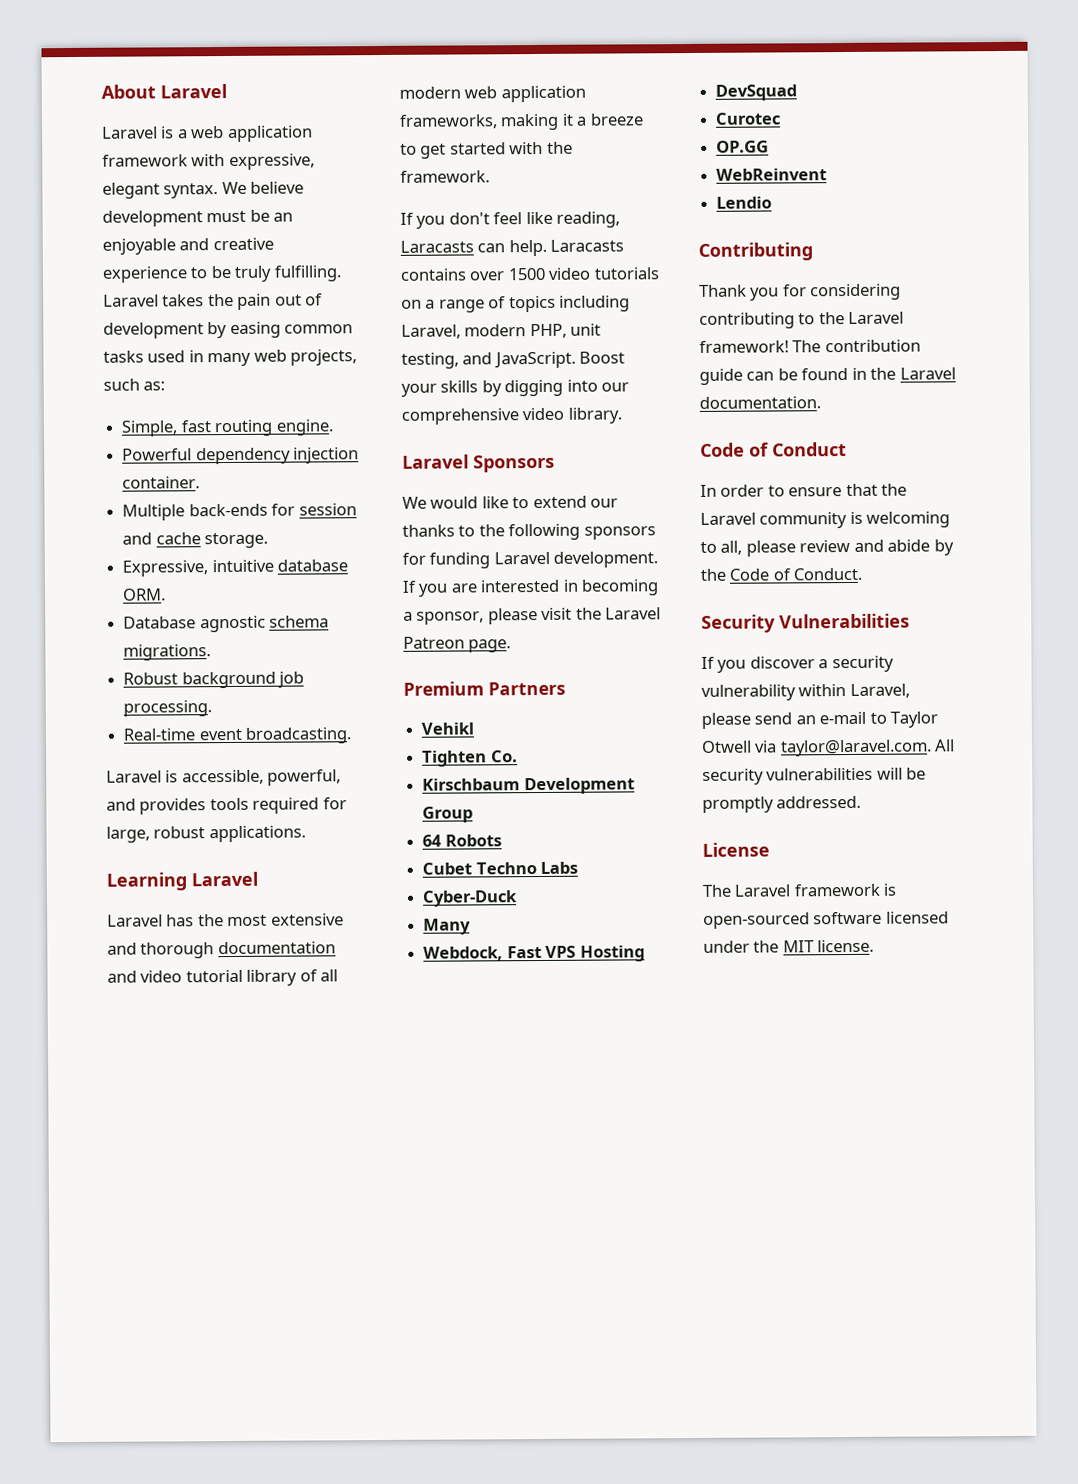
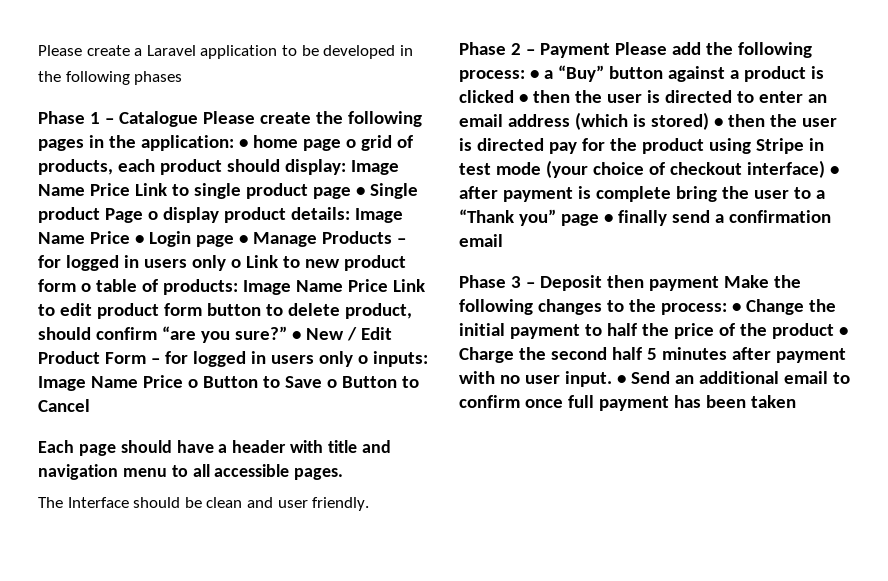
[101,84,227,99] [102,125,313,143] [102,153,315,170] [102,181,305,199] [102,209,294,227] [102,237,274,255] [102,265,342,283] [103,293,324,310] [103,321,354,339] [103,349,358,367] [103,378,166,391] [121,419,334,437] [122,447,360,465] [122,476,201,489] [122,503,357,521] [122,532,269,549] [122,559,349,577] [123,588,167,601] [123,615,330,633] [123,644,212,661] [123,671,305,689] [123,700,213,717] [123,727,353,744] [106,769,342,786] [106,797,347,815] [106,825,306,843] [106,871,258,891] [107,913,344,927] [107,941,336,959] [107,969,339,986] [399,85,586,103] [399,113,644,131] [400,141,573,159] [400,170,490,183] [400,211,621,229] [400,239,625,257] [400,267,660,281] [401,295,631,313] [401,323,602,339] [401,351,626,369] [401,379,630,397] [401,407,622,425] [402,454,555,473] [402,495,619,509] [402,523,656,541] [402,551,659,569] [402,579,660,597] [403,607,662,625] [403,636,512,653] [403,681,566,696] [421,722,475,735] [422,750,518,767] [422,777,635,795] [422,806,474,823] [422,834,502,847] [422,861,579,875] [422,890,519,907] [423,918,472,935] [423,945,645,962] [715,84,798,101] [715,112,782,125] [716,140,770,153] [716,168,828,181] [716,196,773,209] [698,242,813,261] [699,283,902,301] [699,311,905,329] [699,339,921,353] [699,367,956,385] [699,396,821,409] [700,442,847,457] [700,483,908,497] [700,511,951,529] [700,539,954,557] [700,567,863,581] [701,613,910,633] [701,655,894,673] [701,683,910,701] [701,711,939,729] [701,739,956,757] [702,767,927,785] [702,795,862,813] [702,842,770,857] [702,883,897,897] [703,911,949,929] [703,939,875,953] About Laravel // Laravel is a web application framework with expressive, elegant syntax. We believe development must be an enjoyable and creative experience to be truly fulfilling. Laravel takes the pain out of development by easing common tasks used in many web projects, such as: // Simple, fast routing engine. // Powerful dependency injection container. // Multiple back-ends for session and cache storage. // Expressive, intuitive database ORM. // Database agnostic schema migrations. // Robust background job processing. // Real-time event broadcasting. // Laravel is accessible, powerful, and provides tools required for large, robust applications. // Learning Laravel // Laravel has the most extensive and thorough documentation and video tutorial library of all modern web application frameworks, making it a breeze to get started with the framework. // If you don't feel like reading, Laracasts can help. Laracasts contains over 1500 video tutorials on a range of topics including Laravel, modern PHP, unit testing, and JavaScript. Boost your skills by digging into our comprehensive video library. // Laravel Sponsors // We would like to extend our thanks to the following sponsors for funding Laravel development. If you are interested in becoming a sponsor, please visit the Laravel Patreon page. // Premium Partners // Vehikl // Tighten Co. // Kirschbaum Development Group // 64 Robots // Cubet Techno Labs // Cyber-Duck // Many // Webdock, Fast VPS Hosting // DevSquad // Curotec // OP.GG // WebReinvent // Lendio // Contributing // Thank you for considering contributing to the Laravel framework! The contribution guide can be found in the Laravel documentation. // Code of Conduct // In order to ensure that the Laravel community is welcoming to all, please review and abide by the Code of Conduct. // Security Vulnerabilities // If you discover a security vulnerability within Laravel, please send an e-mail to Taylor Otwell via taylor@laravel.com. All security vulnerabilities will be promptly addressed. // License // The Laravel framework is open-sourced software licensed under the MIT license. -> [38,45,413,59] [38,71,183,85] [38,111,422,127] [38,135,413,151] [38,159,399,175] [38,183,418,199] [38,207,403,223] [38,231,406,247] [38,255,406,271] [38,279,425,295] [38,303,412,319] [38,326,392,343] [38,351,428,367] [38,375,419,391] [38,399,90,412] [38,440,391,456] [38,464,344,480] [38,497,370,511] [459,42,812,58] [459,65,824,82] [459,90,827,103] [459,112,837,130] [459,138,824,154] [459,160,839,178] [459,186,825,202] [459,209,831,226] [459,234,503,247] [459,275,801,291] [459,299,836,315] [459,323,848,339] [459,347,846,363] [459,371,850,387] [459,395,796,411] Please create a Laravel application to be developed in the following phases // Phase 1 – Catalogue Please create the following pages in the application: • home page o grid of products, each product should display: Image Name Price Link to single product page • Single product Page o display product details: Image Name Price • Login page • Manage Products – for logged in users only o Link to new product form o table of products: Image Name Price Link to edit product form button to delete product, should confirm “are you sure?” • New / Edit Product Form – for logged in users only o inputs: Image Name Price o Button to Save o Button to Cancel // Each page should have a header with title and navigation menu to all accessible pages. // The Interface should be clean and user friendly. // Phase 2 – Payment Please add the following process: • a “Buy” button against a product is clicked • then the user is directed to enter an email address (which is stored) • then the user is directed pay for the product using Stripe in test mode (your choice of checkout interface) • after payment is complete bring the user to a “Thank you” page • finally send a confirmation email // Phase 3 – Deposit then payment Make the following changes to the process: • Change the initial payment to half the price of the product • Charge the second half 5 minutes after payment with no user input. • Send an additional email to confirm once full payment has been taken

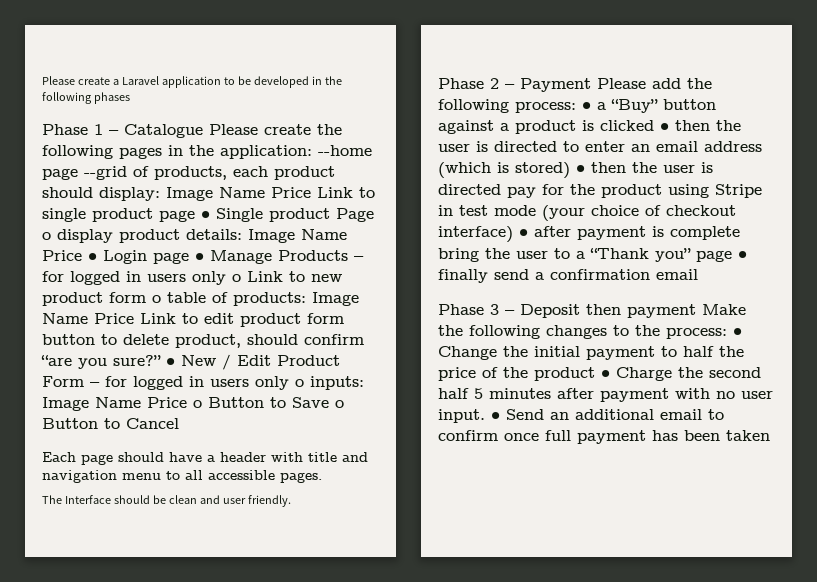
[238,135,392,151] • home page o grid -> [318,145,372,156] [42,166,127,180] --home page --grid

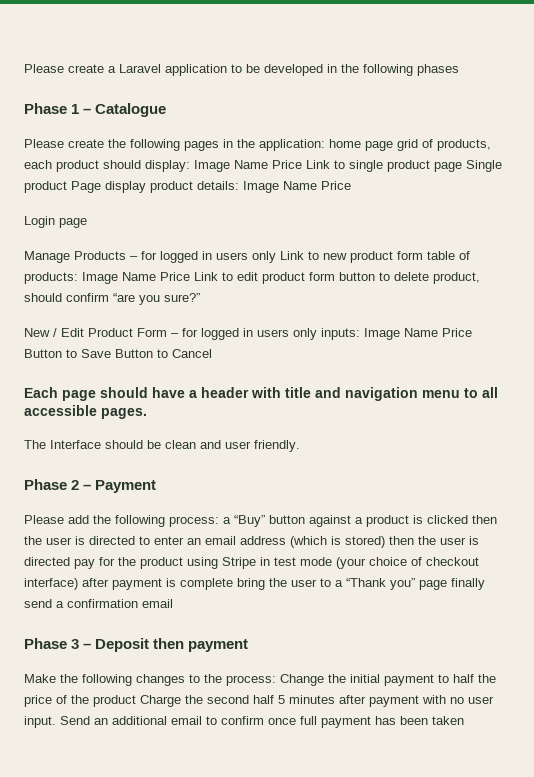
(203, 131) none -> (167, 110) //
[318,145,372,156] [42,166,127,180] --home page --grid -> [329,139,418,151] home page grid
[201,211,210,219] • -> (462, 167) none
[42,232,51,240] o -> (101, 187) none
[88,253,97,261] • -> (351, 185) //
[195,253,204,261] • -> (87, 223) //
[232,274,241,282] o -> (276, 257) none
[152,295,161,303] o -> (423, 255) none
[166,358,175,366] • -> (200, 297) //
[295,379,304,387] o -> (317, 334) none
[193,400,202,408] o -> (472, 332) none
[335,400,344,408] o -> (111, 353) none
(591, 85) none -> (157, 486) //
[582,102,591,110] • -> (219, 521) none
[660,123,669,131] • -> (468, 519) none
[576,165,585,173] • -> (385, 542) none
[519,229,528,237] • -> (78, 584) none
[738,251,747,259] • -> (447, 585) none
(696, 311) none -> (249, 645) //
[733,328,742,336] • -> (276, 680) none
[601,370,610,378] • -> (136, 701) none
[491,412,500,420] • -> (56, 722) none

